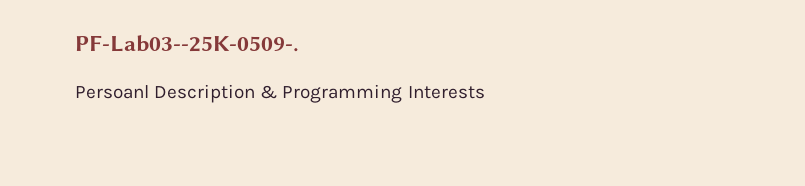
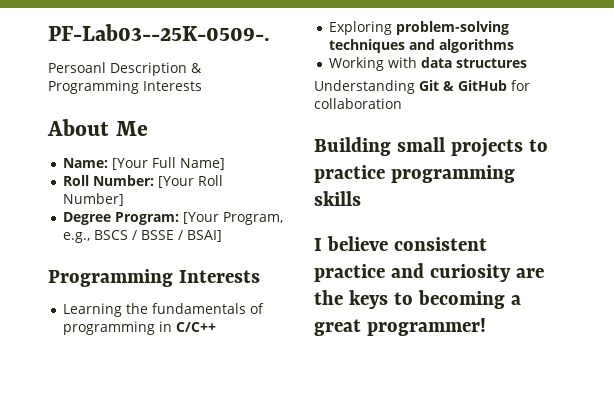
(485, 92) none -> [47,119,148,136] [63,157,226,170] [63,175,224,188] [63,193,125,206] [63,212,284,225] [63,230,223,243] [48,269,260,287] [63,303,265,317] [63,321,217,335] [329,21,510,35] [329,39,515,53] [329,57,528,71] [314,80,530,94] [314,98,402,109] [314,137,548,157] [314,165,515,183] [314,191,361,206] [314,236,487,251] [314,263,544,282] [314,290,521,309] [314,318,486,336] // About Me // Name: [Your Full Name] // Roll Number: [Your Roll Number] // Degree Program: [Your Program, e.g., BSCS / BSSE / BSAI] // Programming Interests // Learning the fundamentals of programming in C/C++ // Exploring problem-solving techniques and algorithms // Working with data structures // Understanding Git & GitHub for collaboration // Building small projects to practice programming skills // I believe consistent practice and curiosity are the keys to becoming a great programmer!

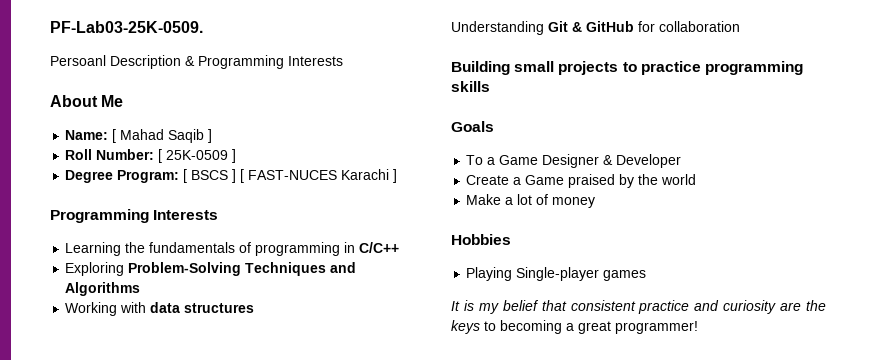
[48,24,270,41] PF-Lab03--25K-0509-. -> [50,21,203,33] PF-Lab03-25K-0509.
[112,157,226,170] [Your Full Name] -> [112,129,213,143] [ Mahad Saqib ]
[158,175,224,188] [63,193,125,206] [Your Roll Number] -> [158,149,237,163] [ 25K-0509 ]
[183,212,284,225] [63,230,223,243] [Your Program, e.g., BSCS / BSSE / BSAI] -> [183,169,398,183] [ BSCS ] [ FAST-NUCES Karachi ]
[396,21,510,35] [329,39,515,53] problem-solving techniques and algorithms -> [128,262,357,276] [65,282,141,296] Problem-Solving Techniques and Algorithms
[314,236,388,251] I believe -> [451,121,494,132] [466,154,682,168] [466,174,697,188] [466,194,596,208] [451,234,511,245] [466,267,647,281] [451,300,567,314] Goals // To a Game Designer & Developer // Create a Game praised by the world // Make a lot of money // Hobbies // Playing Single-player games // It is my belief that

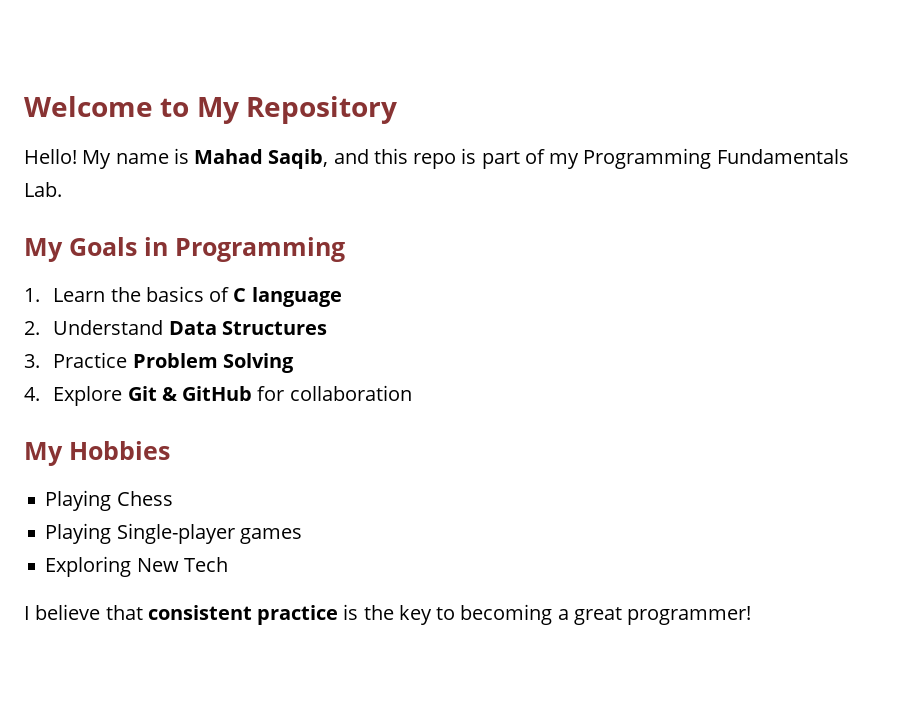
[50,21,203,33] [50,55,343,69] [50,95,124,107] [65,129,213,143] [65,149,237,163] [65,169,398,183] [50,209,219,223] [65,242,400,256] [65,262,357,276] [65,282,141,296] [65,302,255,316] [451,21,544,35] PF-Lab03-25K-0509. // Persoanl Description & Programming Interests // About Me // Name: [ Mahad Saqib ] // Roll Number: [ 25K-0509 ] // Degree Program: [ BSCS ] [ FAST-NUCES Karachi ] // Programming Interests // Learning the fundamentals of programming in C/C++ // Exploring Problem-Solving Techniques and Algorithms // Working with data structures // Understanding -> [24,96,398,124] [24,148,849,169] [24,182,62,197] [24,237,345,262] [24,286,342,307] [24,320,327,335] [24,352,294,373] [24,386,123,406] Welcome to My Repository // Hello! My name is Mahad Saqib, and this repo is part of my Programming Fundamentals Lab. // My Goals in Programming // 1. Learn the basics of C language // 2. Understand Data Structures // 3. Practice Problem Solving // 4. Explore
[451,61,803,75] [451,81,490,92] [451,121,494,132] [466,154,682,168] [466,174,697,188] [466,194,596,208] [451,234,511,245] [466,267,647,281] [451,300,826,314] [451,320,480,334] Building small projects to practice programming skills // Goals // To a Game Designer & Developer // Create a Game praised by the world // Make a lot of money // Hobbies // Playing Single-player games // It is my belief that consistent practice and curiosity are the keys -> [24,441,170,466] [45,490,173,511] [45,523,302,544] [45,556,228,577] [24,604,432,625] My Hobbies // Playing Chess // Playing Single-player games // Exploring New Tech // I believe that consistent practice is the key

